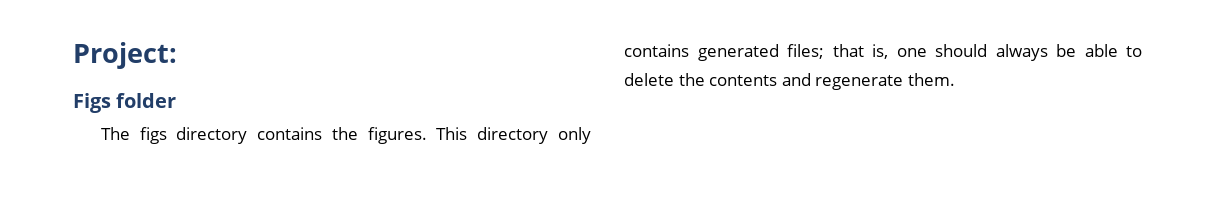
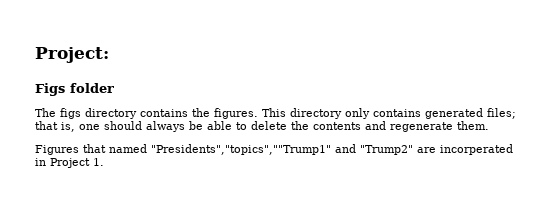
(955, 79) none -> [35,144,513,155] [35,158,104,168] // Figures that named "Presidents","topics",""Trump1" and "Trump2" are incorperated in Project 1.

